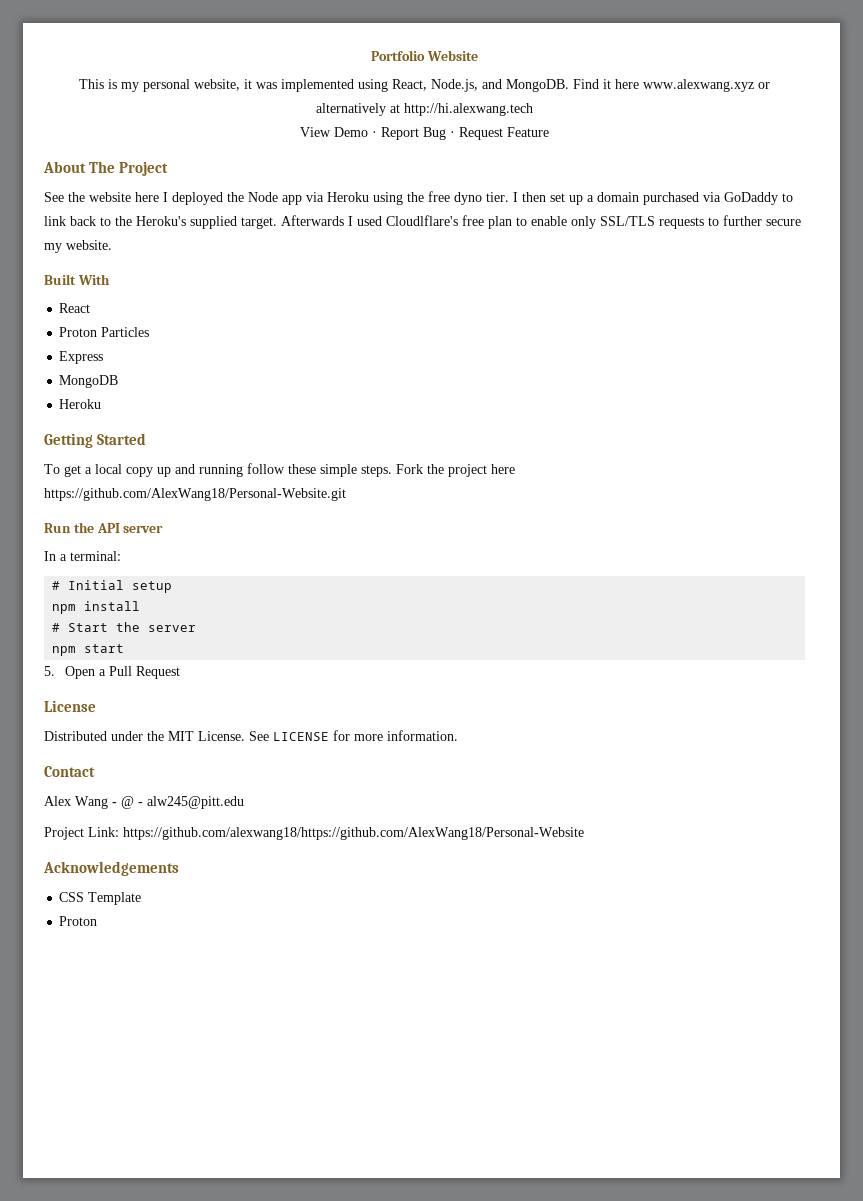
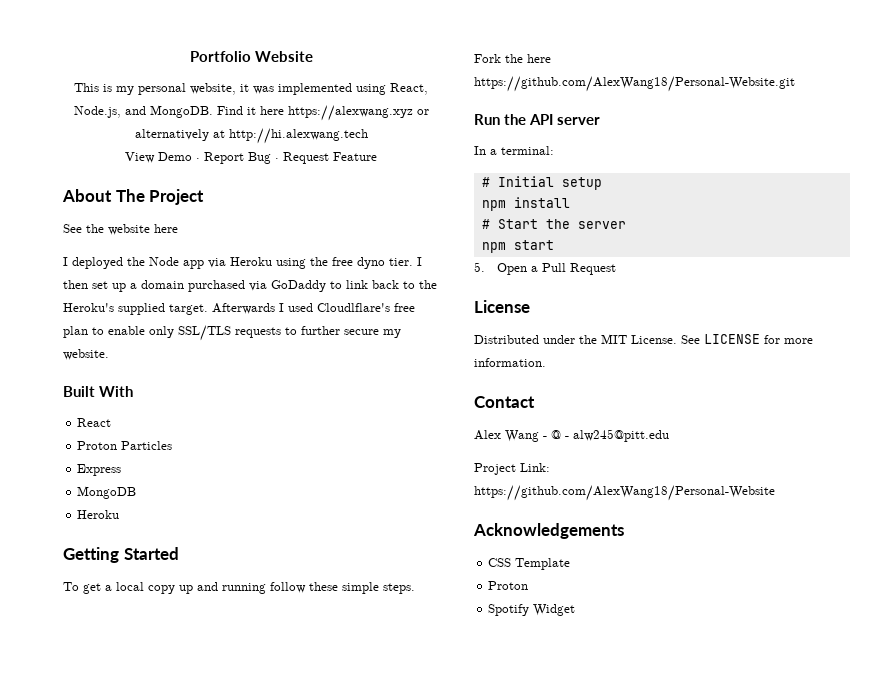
[643,79,754,92] www.alexwang.xyz -> [287,105,413,121] https://alexwang.xyz
(159, 197) none -> (178, 228) //
[448,464,487,477] project -> (523, 58) none
[123,827,584,840] https://github.com/alexwang18/https://github.com/AlexWang18/Personal-Website -> [474,485,775,501] https://github.com/AlexWang18/Personal-Website
(98, 921) none -> [488,604,576,616] // Spotify Widget

